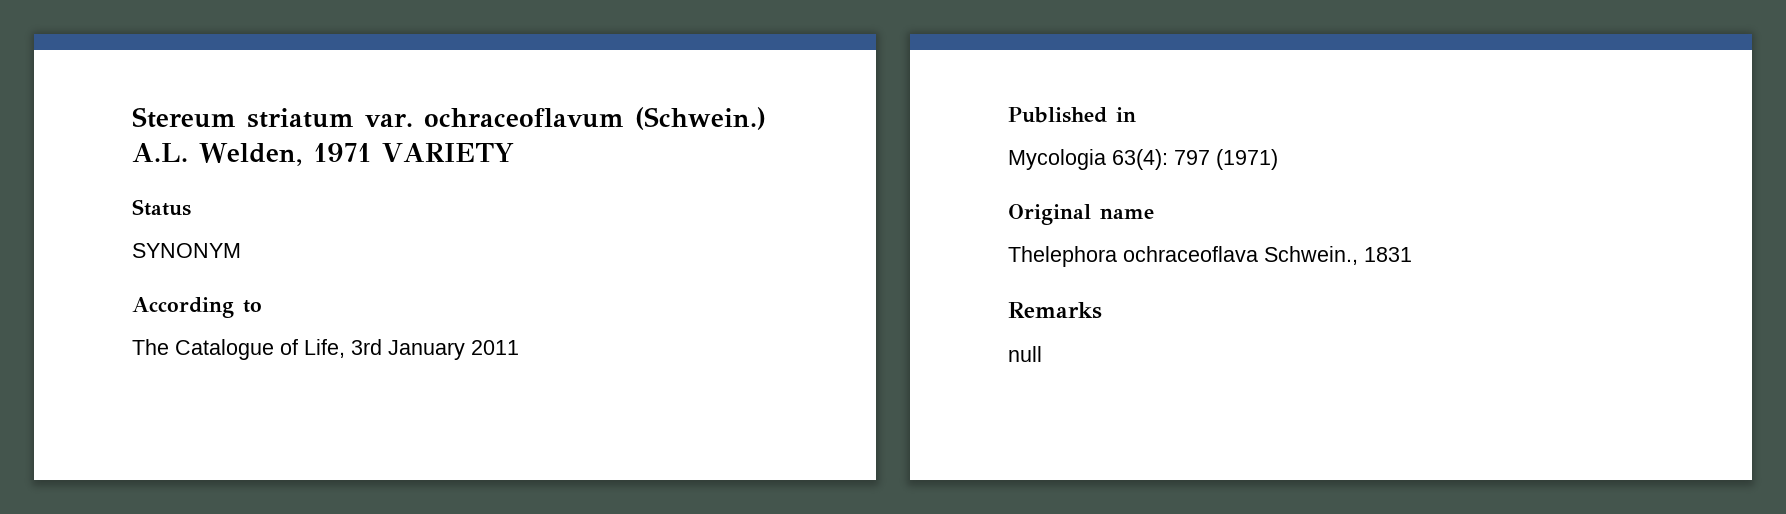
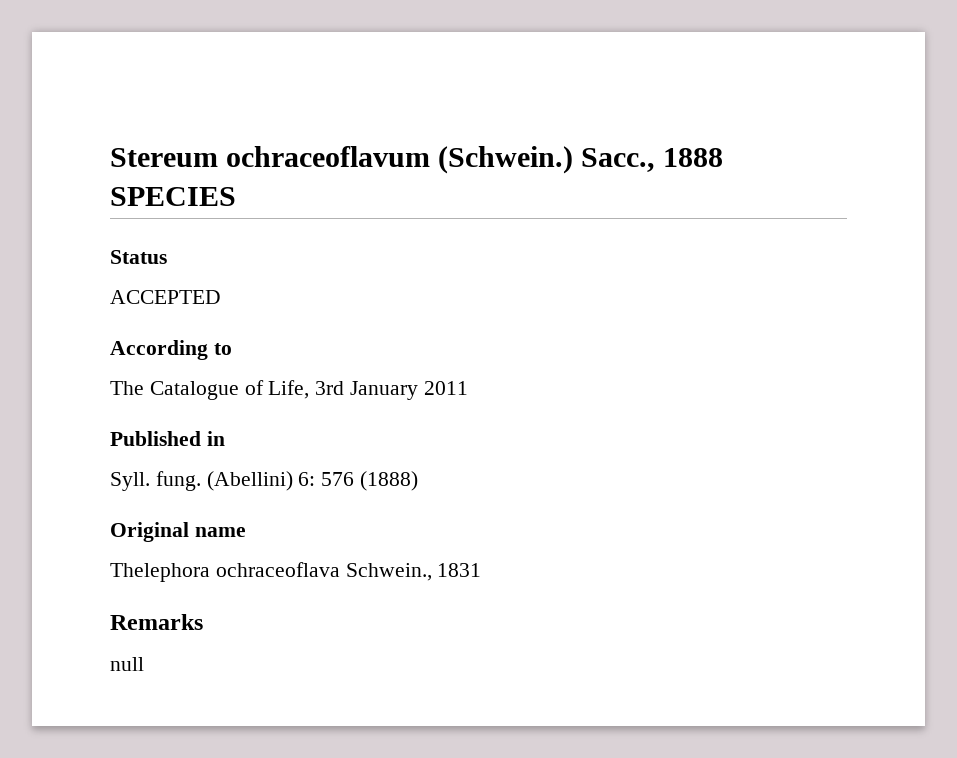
[247,107,766,130] [132,143,514,166] striatum var. ochraceoflavum (Schwein.) A.L. Welden, 1971 VARIETY -> [226,146,724,174] [110,187,236,206] ochraceoflavum (Schwein.) Sacc., 1888 SPECIES
[132,243,241,258] SYNONYM -> [110,290,221,304] ACCEPTED
[1008,149,1278,170] Mycologia 63(4): 797 (1971) -> [110,471,419,491] Syll. fung. (Abellini) 6: 576 (1888)

